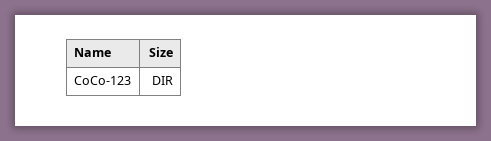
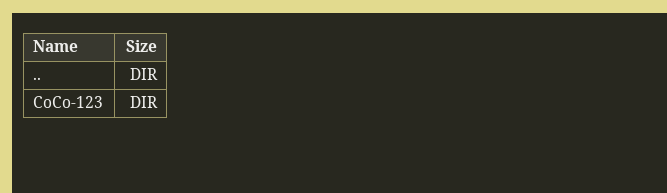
(174, 52) none -> [33,77,42,80] [129,68,158,80] // .. | DIR

